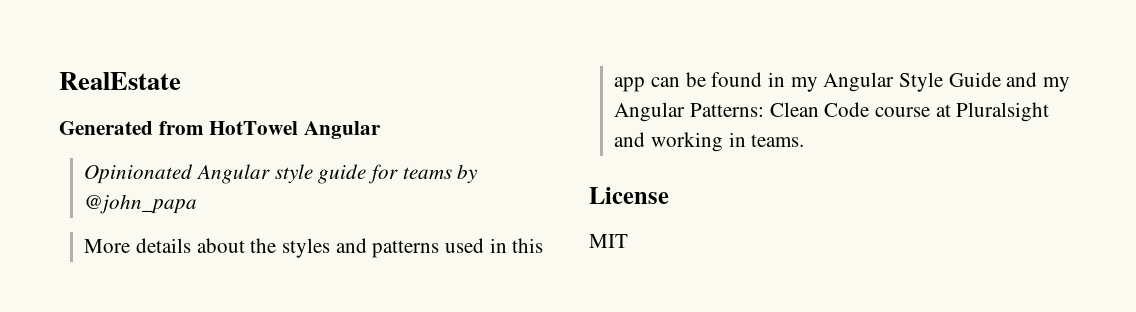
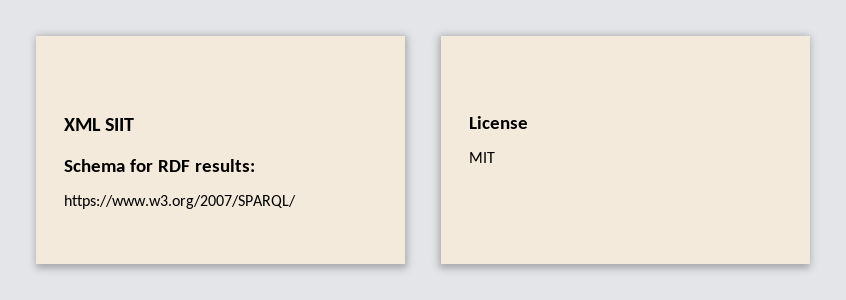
[59,72,181,90] [59,121,382,139] [84,164,478,184] [84,194,198,214] [84,238,544,258] [614,72,1071,92] [614,102,1050,122] [614,132,805,152] RealEstate // Generated from HotTowel Angular // Opinionated Angular style guide for teams by @john_papa // More details about the styles and patterns used in this app can be found in my Angular Style Guide and my Angular Patterns: Clean Code course at Pluralsight and working in teams. -> [64,118,135,131] [64,159,255,172] [64,195,296,209] XML SIIT // Schema for RDF results: // https://www.w3.org/2007/SPARQL/

